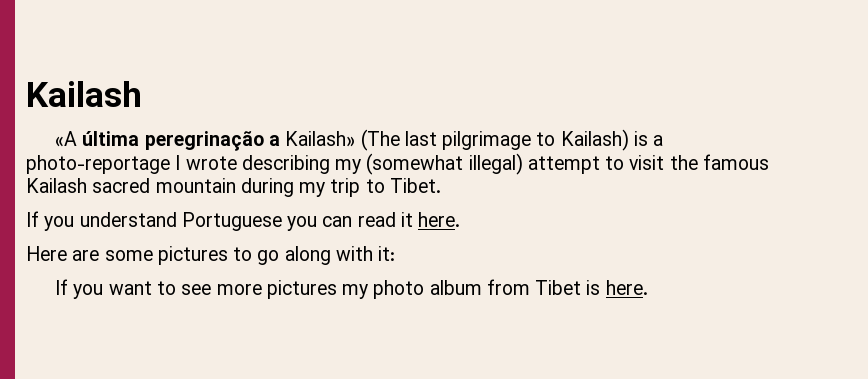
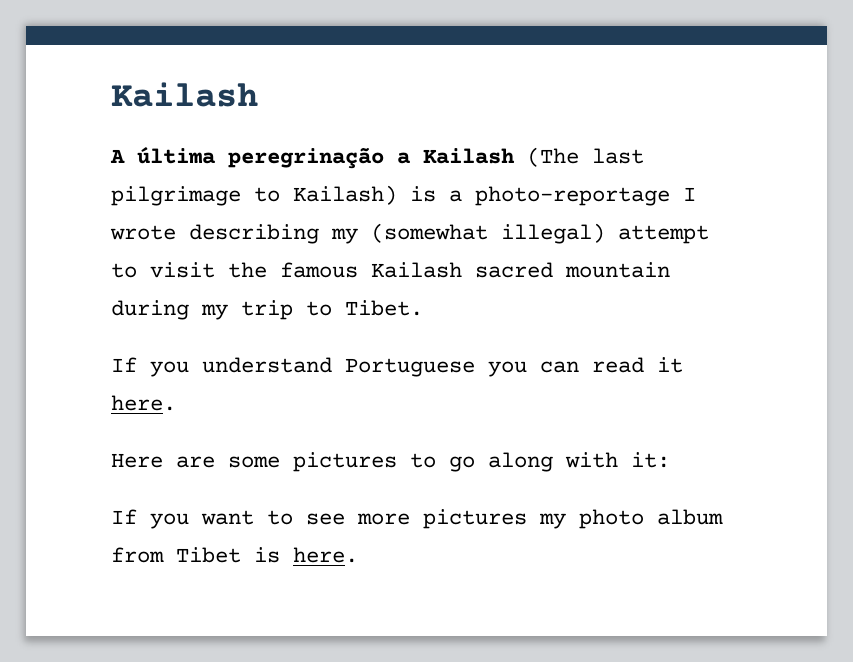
[55,131,78,147] «A -> [110,149,125,163] A
[285,131,356,147] Kailash» -> [423,148,515,164] Kailash

